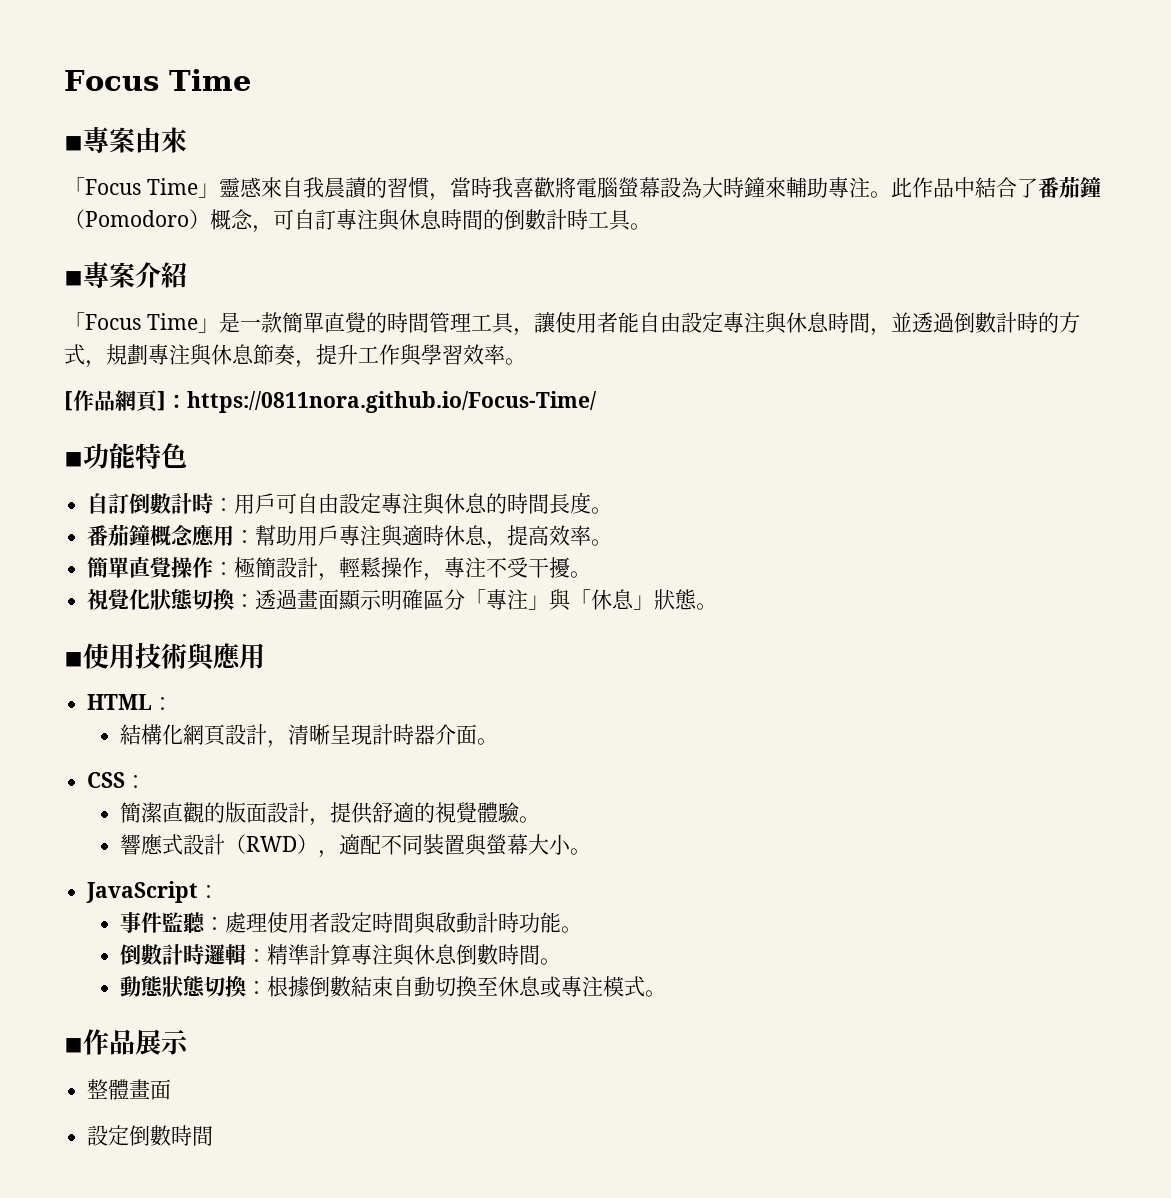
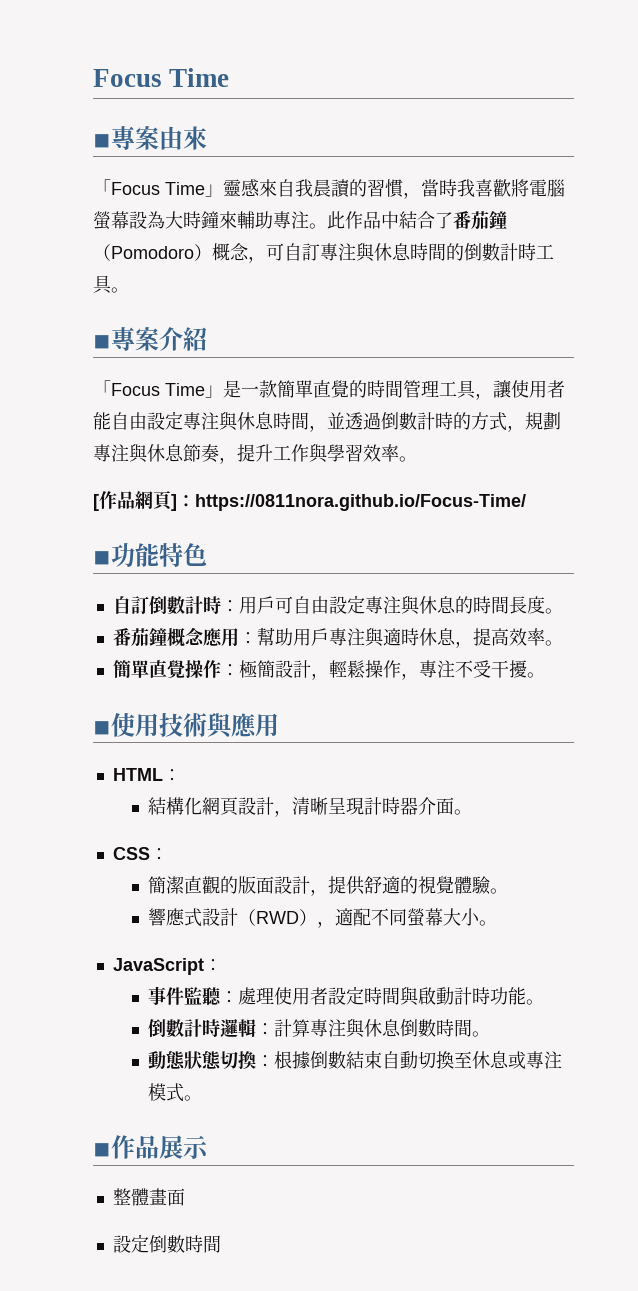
[87,589,718,611] // 視覺化狀態切換：透過畫面顯示明確區分「專注」與「休息」狀態。 -> (545, 675) none
[422,834,487,856] 裝置與 -> (408, 917) none
[266,944,309,965] 精準 -> (275, 1029) none

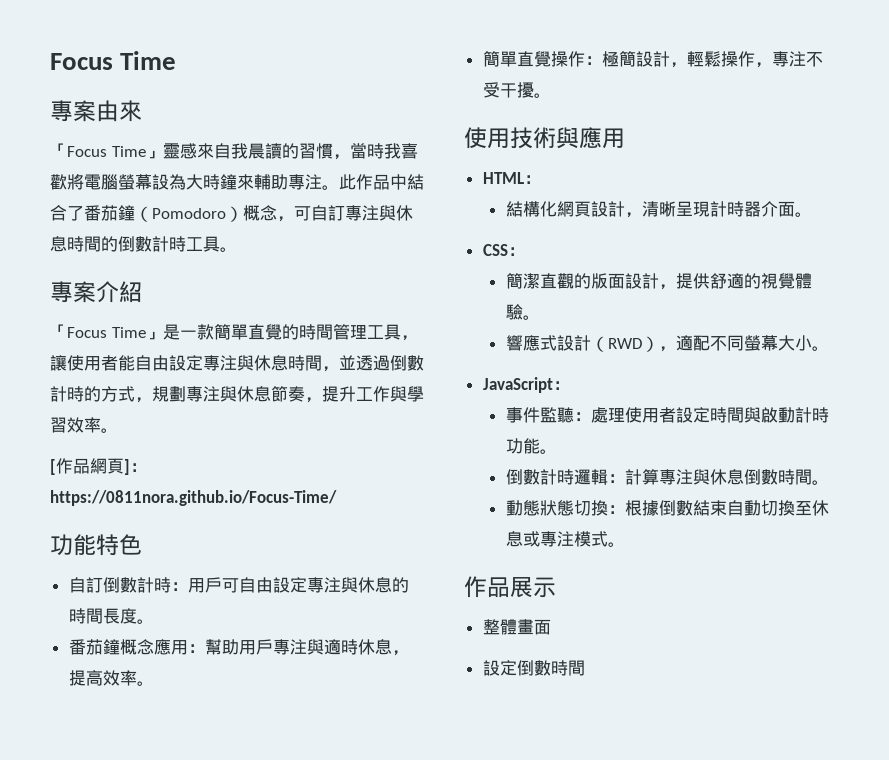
[93,134,111,148] ◾ -> (177, 60) none
[93,335,111,349] ◾ -> (237, 249) none
[93,551,111,565] ◾ -> (337, 498) none
[93,721,111,735] ◾ -> (551, 95) none
[93,1143,111,1157] ◾ -> (625, 544) none

